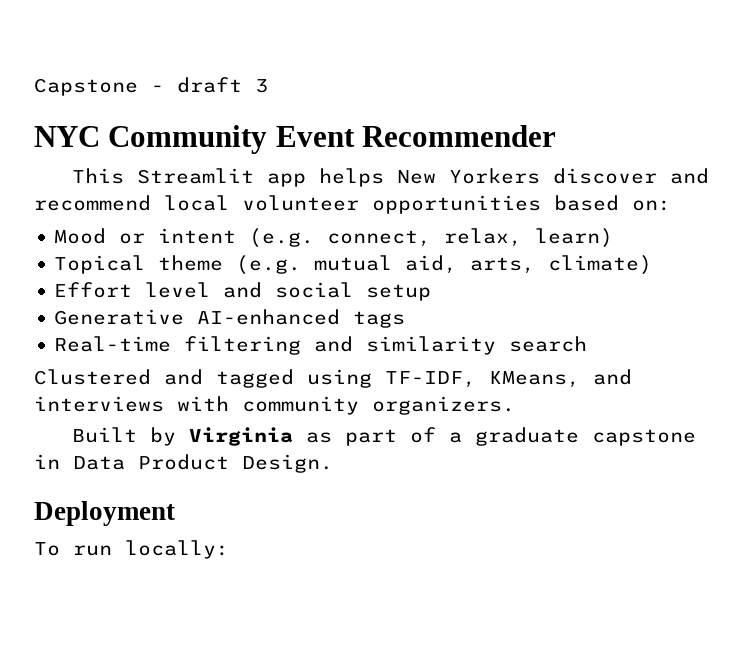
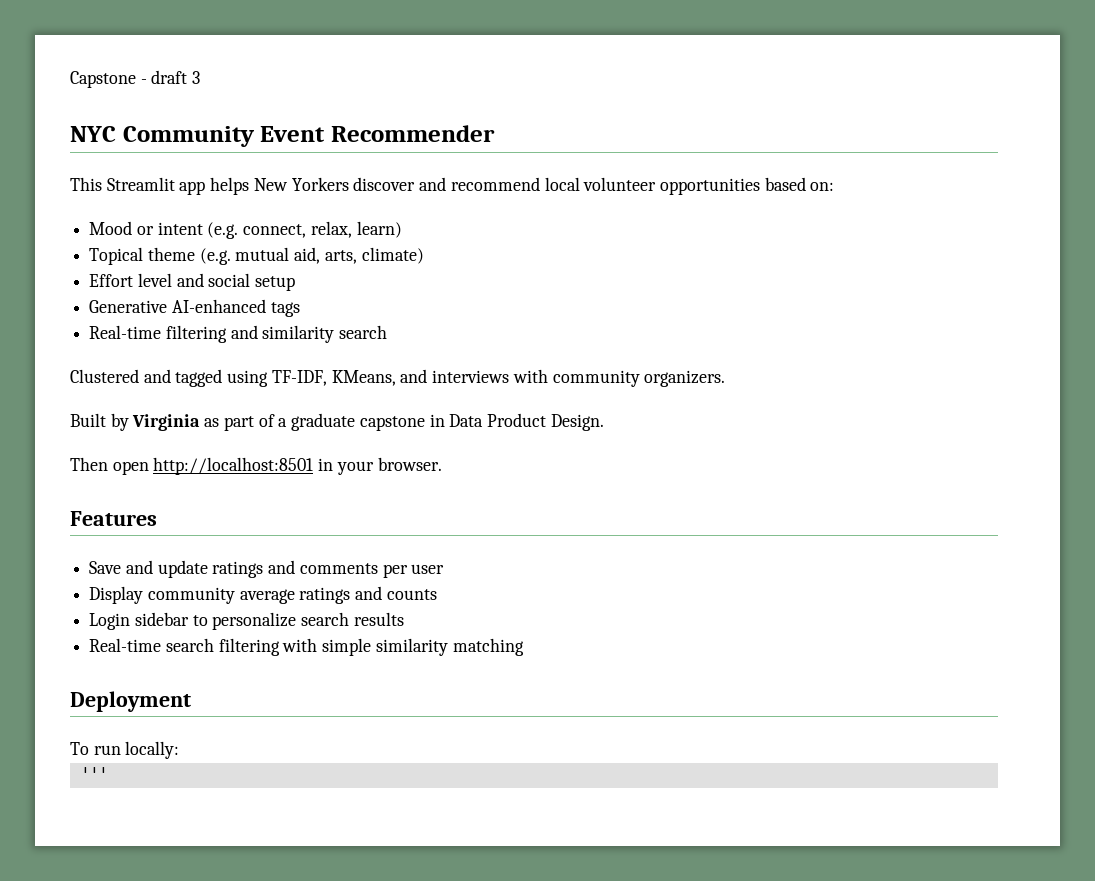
(333, 463) none -> [70,457,442,475] [70,511,157,526] [89,560,445,578] [89,586,437,604] [89,612,404,630] [89,638,524,656] // Then open http://localhost:8501 in your browser. // Features // Save and update ratings and comments per user // Display community average ratings and counts // Login sidebar to personalize search results // Real-time search filtering with simple similarity matching
(229, 549) none -> [80,767,108,780] // '''

